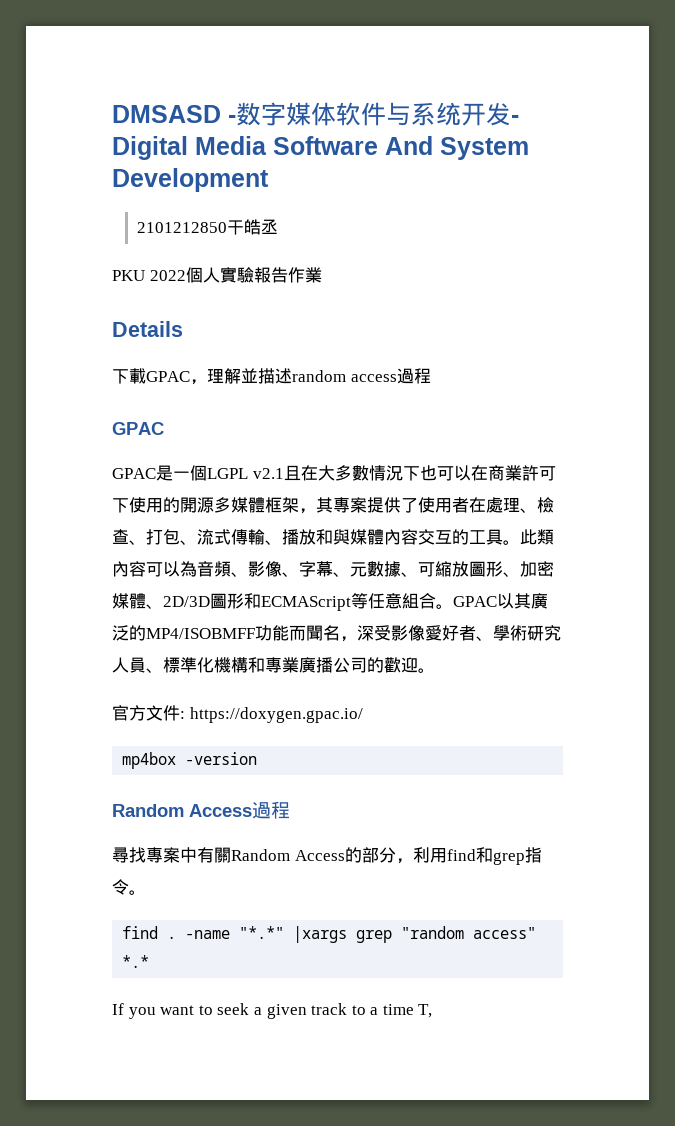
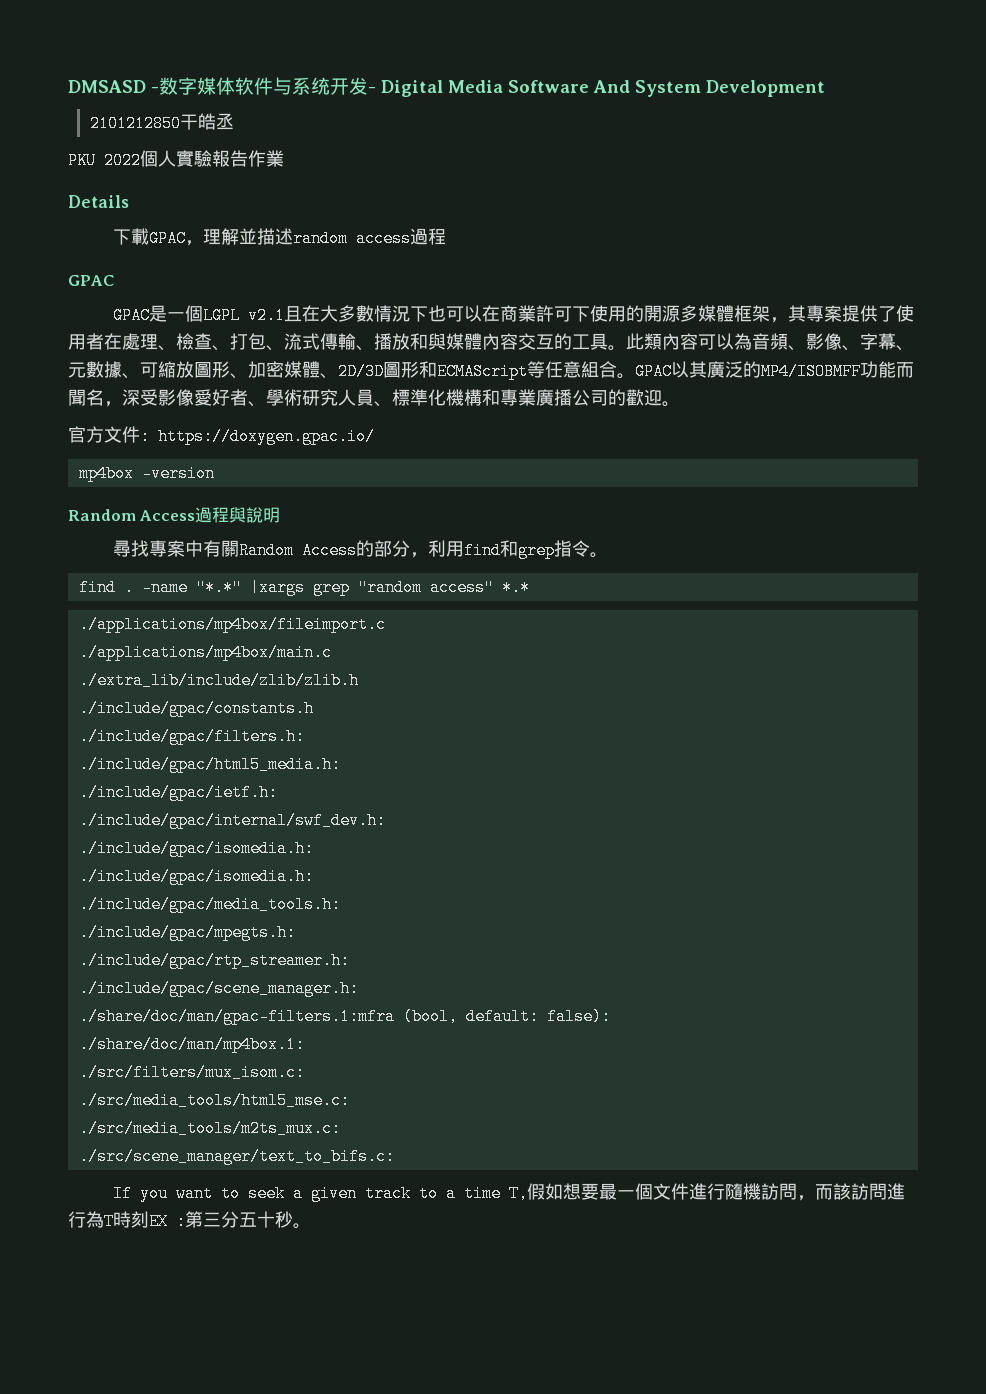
(290, 810) none -> [229,507,281,523] 與說明
(150, 961) none -> [78,616,386,633] [78,644,332,661] [78,672,359,689] [78,700,314,717] [78,728,305,745] [78,756,341,773] [78,784,278,801] [78,812,386,829] [78,840,314,857] [78,868,314,885] [78,896,341,913] [78,924,296,941] [78,952,350,969] [78,980,359,997] [78,1008,611,1025] [78,1036,305,1053] [78,1064,305,1081] [78,1092,350,1109] [78,1120,341,1137] [78,1148,395,1165] // ./applications/mp4box/fileimport.c // ./applications/mp4box/main.c // ./extra_lib/include/zlib/zlib.h // ./include/gpac/constants.h // ./include/gpac/filters.h: // ./include/gpac/html5_media.h: // ./include/gpac/ietf.h: // ./include/gpac/internal/swf_dev.h: // ./include/gpac/isomedia.h: // ./include/gpac/isomedia.h: // ./include/gpac/media_tools.h: // ./include/gpac/mpegts.h: // ./include/gpac/rtp_streamer.h: // ./include/gpac/scene_manager.h: // ./share/doc/man/gpac-filters.1:mfra (bool, default: false): // ./share/doc/man/mp4box.1: // ./src/filters/mux_isom.c: // ./src/media_tools/html5_mse.c: // ./src/media_tools/m2ts_mux.c: // ./src/scene_manager/text_to_bifs.c:
(433, 1011) none -> [526,1183,905,1201] [68,1211,311,1230] 假如想要最一個文件進行隨機訪問，而該訪問進行為T時刻EX :第三分五十秒。

